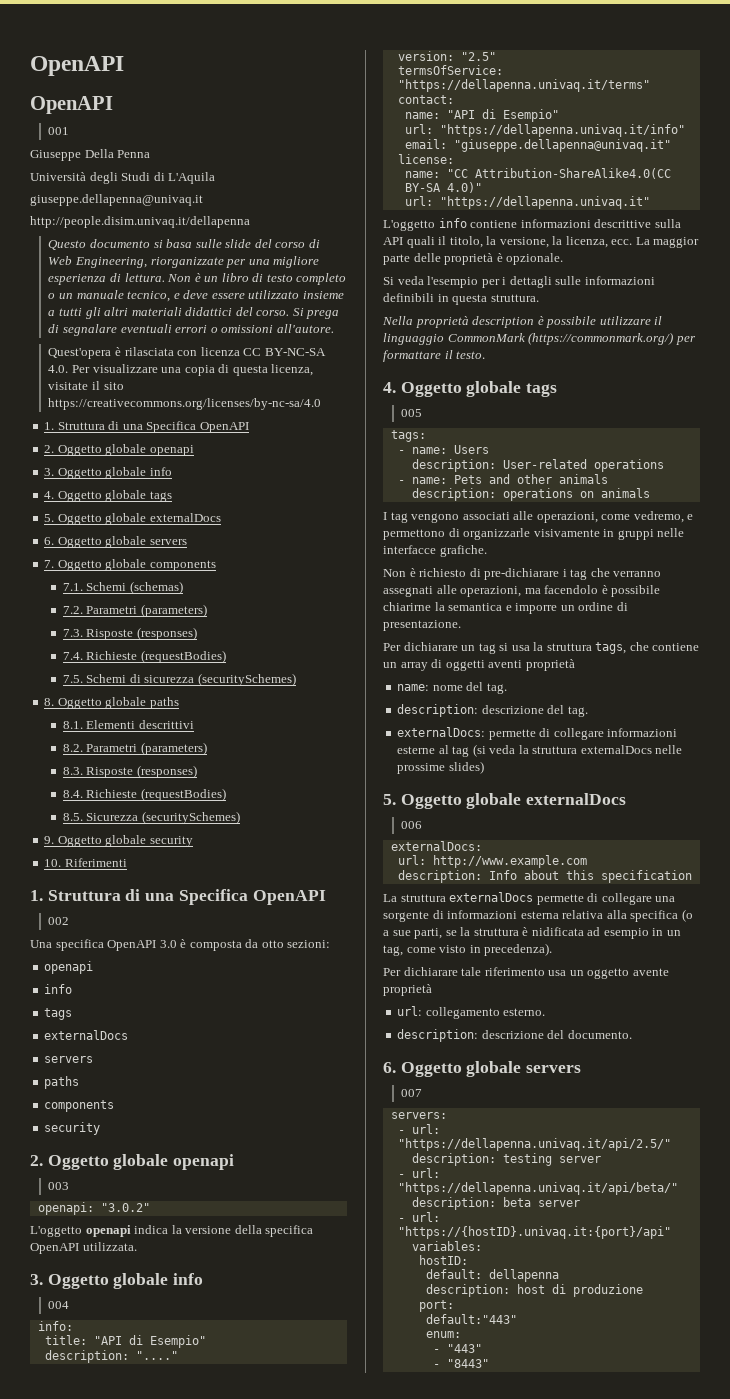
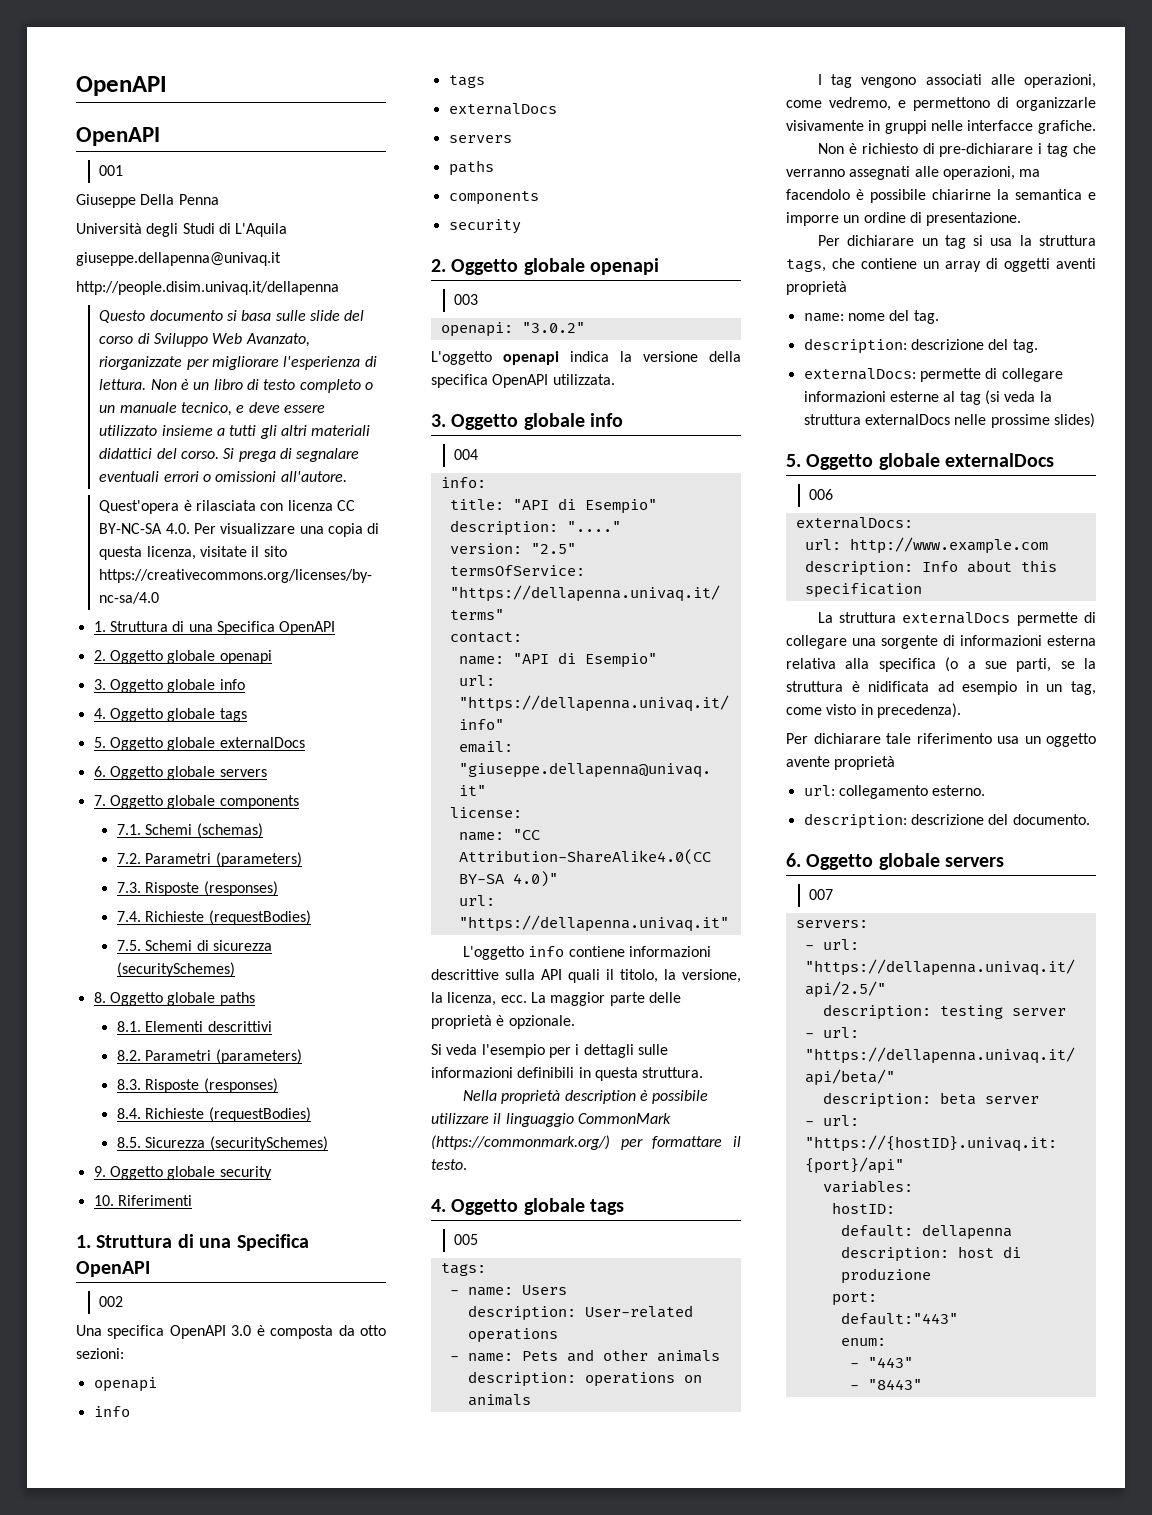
[48,256,320,268] [48,274,107,285] Web Engineering, riorganizzate per una migliore esperienza -> [153,333,310,347] [99,356,361,370] Sviluppo Web Avanzato, riorganizzate per migliorare l'esperienza

